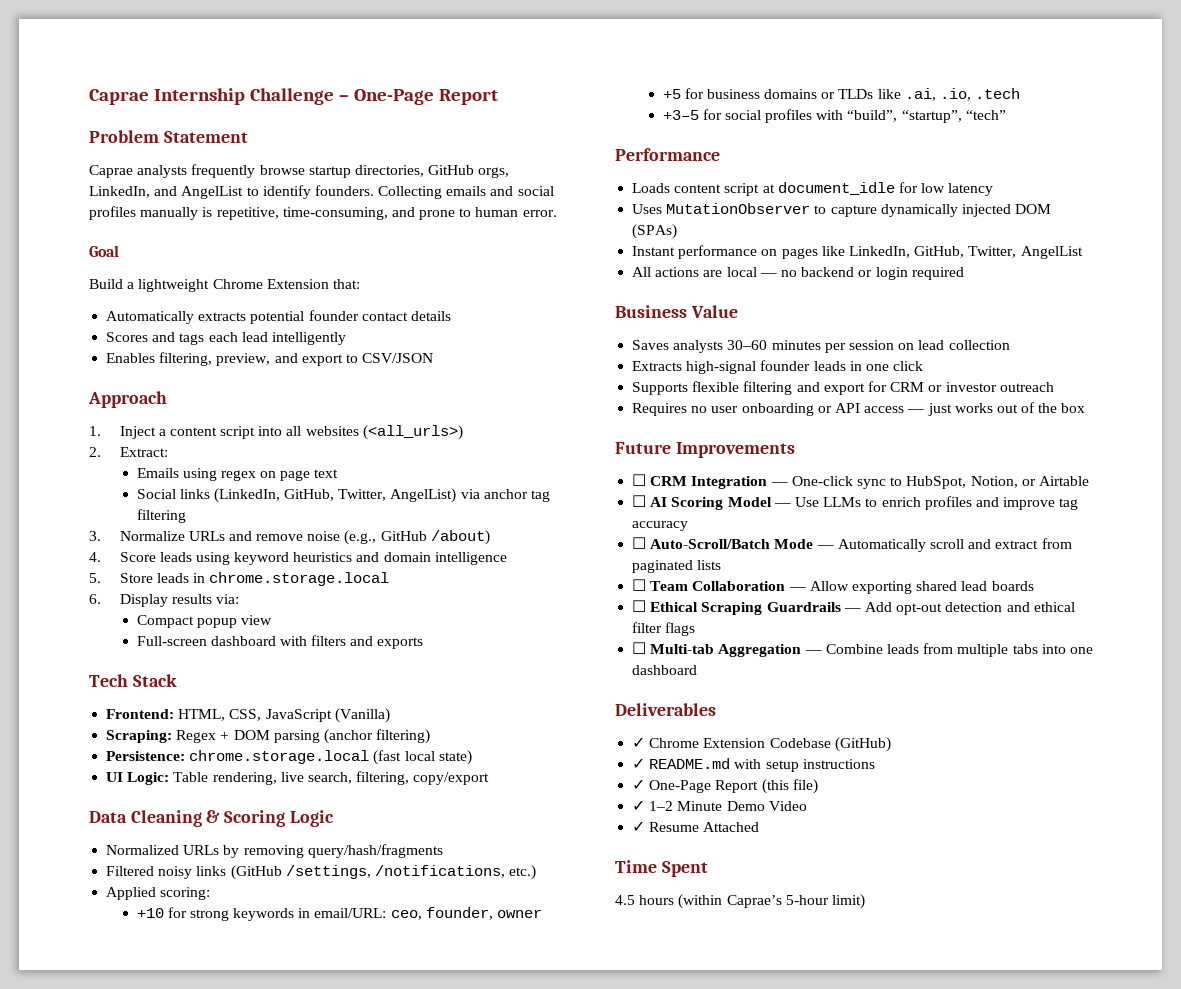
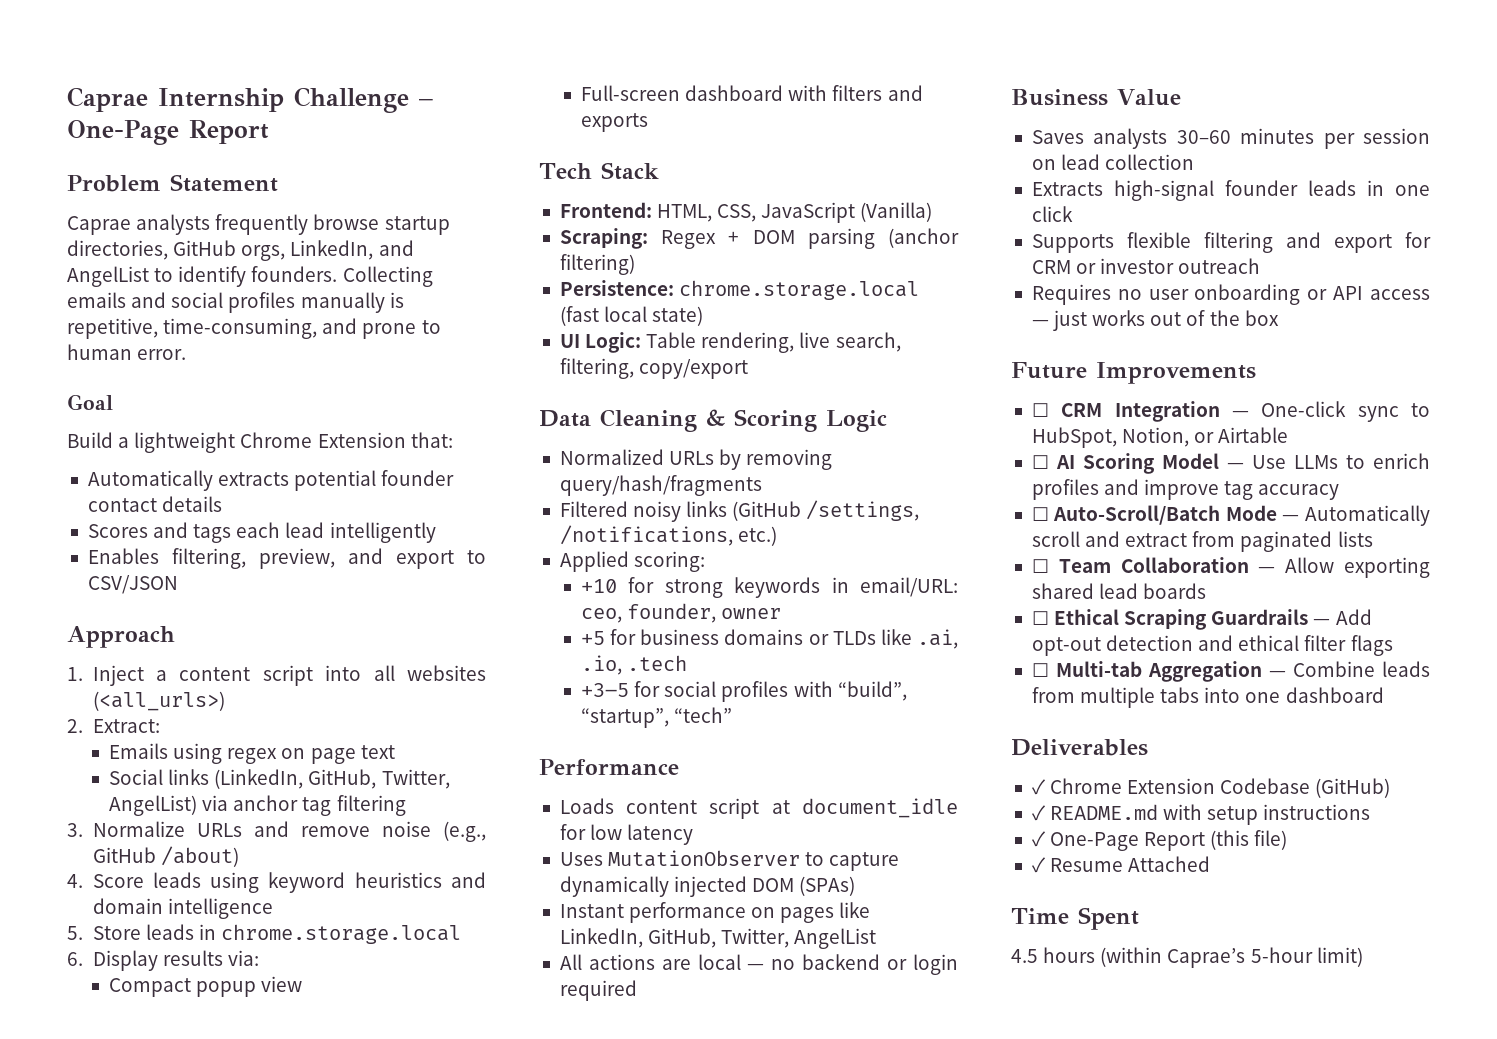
[632,800,807,811] // ✓ 1–2 Minute Demo Video -> (1288, 840) none

